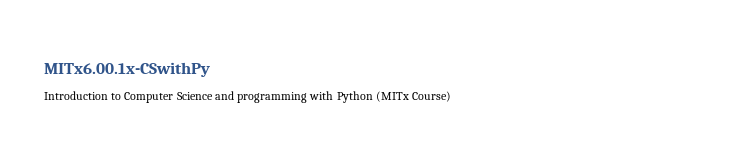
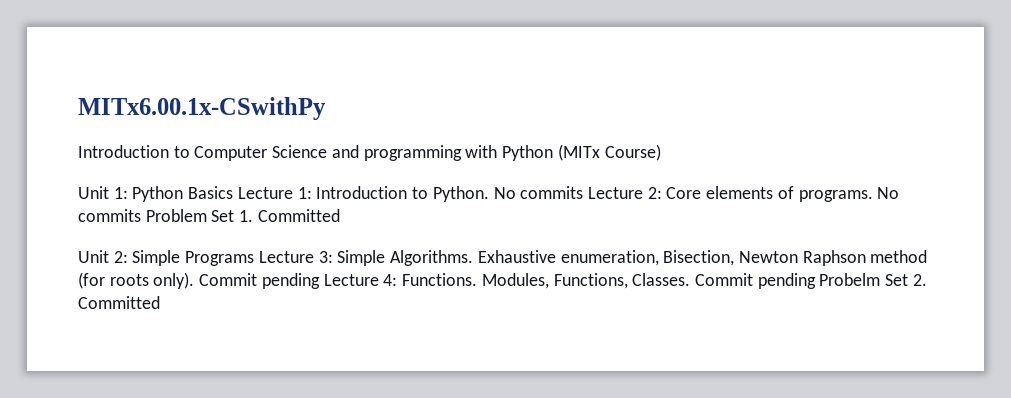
(452, 96) none -> [78,186,900,202] [78,209,340,222] [78,250,928,266] [78,272,927,289] [78,296,160,309] // Unit 1: Python Basics Lecture 1: Introduction to Python. No commits Lecture 2: Core elements of programs. No commits Problem Set 1. Committed // Unit 2: Simple Programs Lecture 3: Simple Algorithms. Exhaustive enumeration, Bisection, Newton Raphson method (for roots only). Commit pending Lecture 4: Functions. Modules, Functions, Classes. Commit pending Probelm Set 2. Committed

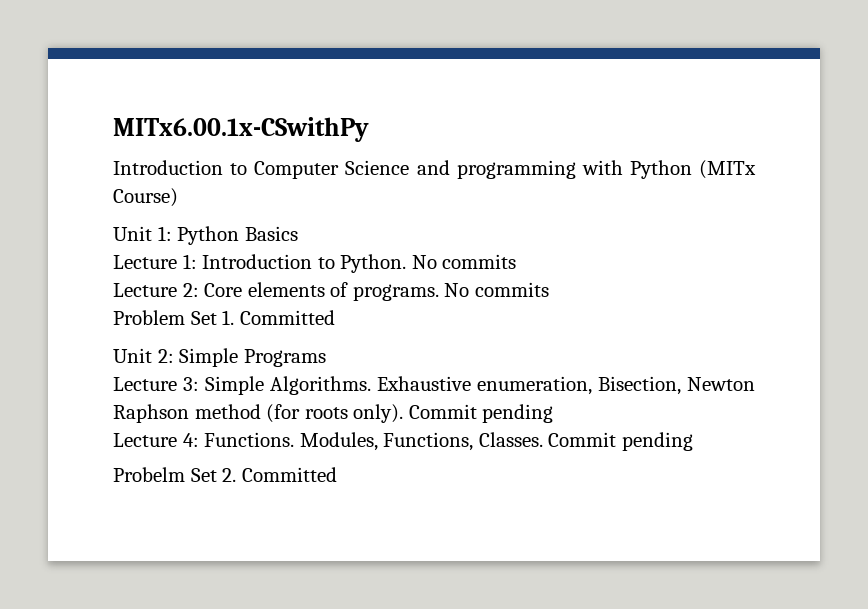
(234, 192) none -> (298, 233) //
(584, 192) none -> (517, 261) //
(141, 215) none -> (549, 289) //
(255, 258) none -> (326, 358) //
(320, 281) none -> (554, 413) //
(816, 281) none -> (693, 441) //

